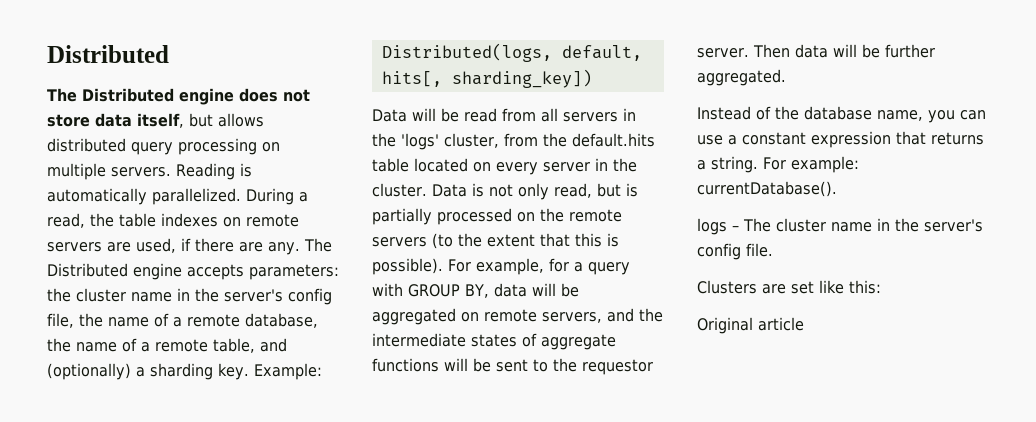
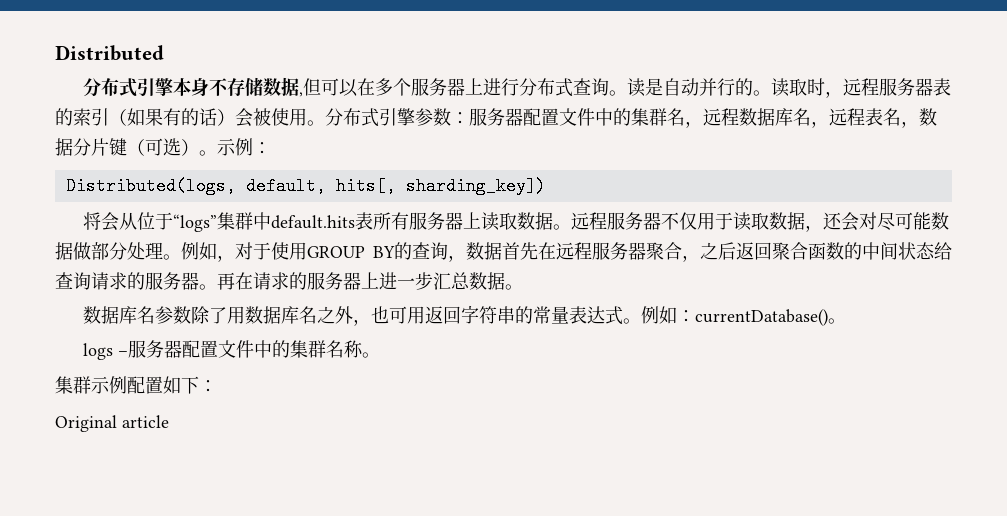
[47,88,310,105] [47,113,264,128] [47,138,280,155] [47,163,252,180] [47,188,308,205] [47,213,299,228] [47,238,332,255] [47,263,339,280] [47,288,332,305] [47,313,318,328] [47,338,287,353] [47,363,322,380] [381,43,642,62] [381,69,592,88] [372,108,636,122] [372,133,655,150] [372,158,637,175] [372,183,638,200] [372,208,622,225] [372,233,619,249] [372,258,630,275] [372,283,579,298] [372,308,663,325] [372,333,616,350] [372,358,653,375] [697,44,935,58] [697,69,786,86] [697,106,986,123] [697,131,984,148] [697,156,859,173] [697,181,837,197] [697,218,983,235] [697,243,773,260] [697,280,881,294] The Distributed engine does not store data itself, but allows distributed query processing on multiple servers. Reading is automatically parallelized. During a read, the table indexes on remote servers are used, if there are any. The Distributed engine accepts parameters: the cluster name in the server's config file, the name of a remote database, the name of a remote table, and (optionally) a sharding key. Example: // Distributed(logs, default, hits[, sharding_key]) // Data will be read from all servers in the 'logs' cluster, from the default.hits table located on every server in the cluster. Data is not only read, but is partially processed on the remote servers (to the extent that this is possible). For example, for a query with GROUP BY, data will be aggregated on remote servers, and the intermediate states of aggregate functions will be sent to the requestor server. Then data will be further aggregated. // Instead of the database name, you can use a constant expression that returns a string. For example: currentDatabase(). // logs – The cluster name in the server's config file. // Clusters are set like this: -> [82,77,951,98] [55,108,937,128] [55,138,271,156] [65,177,546,195] [82,212,949,232] [55,242,952,262] [55,272,523,290] [82,305,846,326] [82,340,380,360] [55,376,217,394] 分布式引擎本身不存储数据,但可以在多个服务器上进行分布式查询。读是自动并行的。读取时，远程服务器表的索引（如果有的话）会被使用。分布式引擎参数：服务器配置文件中的集群名，远程数据库名，远程表名，数据分片键（可选）。示例： // Distributed(logs, default, hits[, sharding_key]) // 将会从位于“logs”集群中default.hits表所有服务器上读取数据。远程服务器不仅用于读取数据，还会对尽可能数据做部分处理。例如，对于使用GROUP BY的查询，数据首先在远程服务器聚合，之后返回聚合函数的中间状态给查询请求的服务器。再在请求的服务器上进一步汇总数据。 // 数据库名参数除了用数据库名之外，也可用返回字符串的常量表达式。例如：currentDatabase()。 // logs –服务器配置文件中的集群名称。 // 集群示例配置如下：

